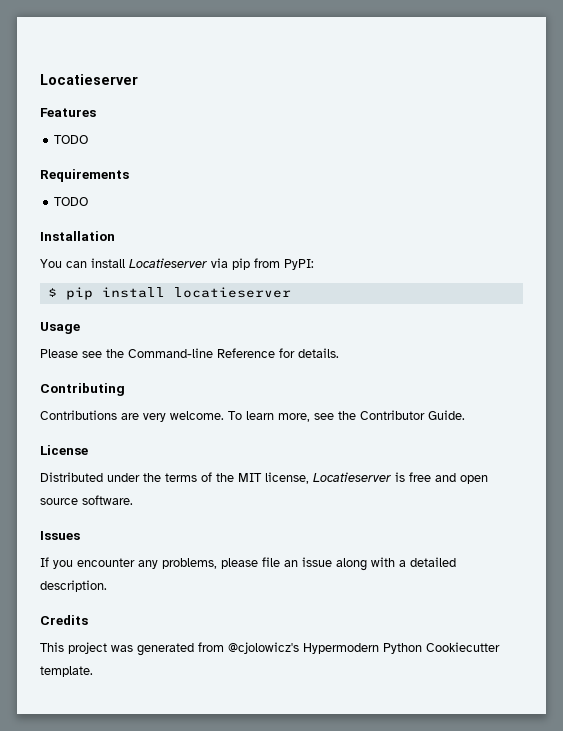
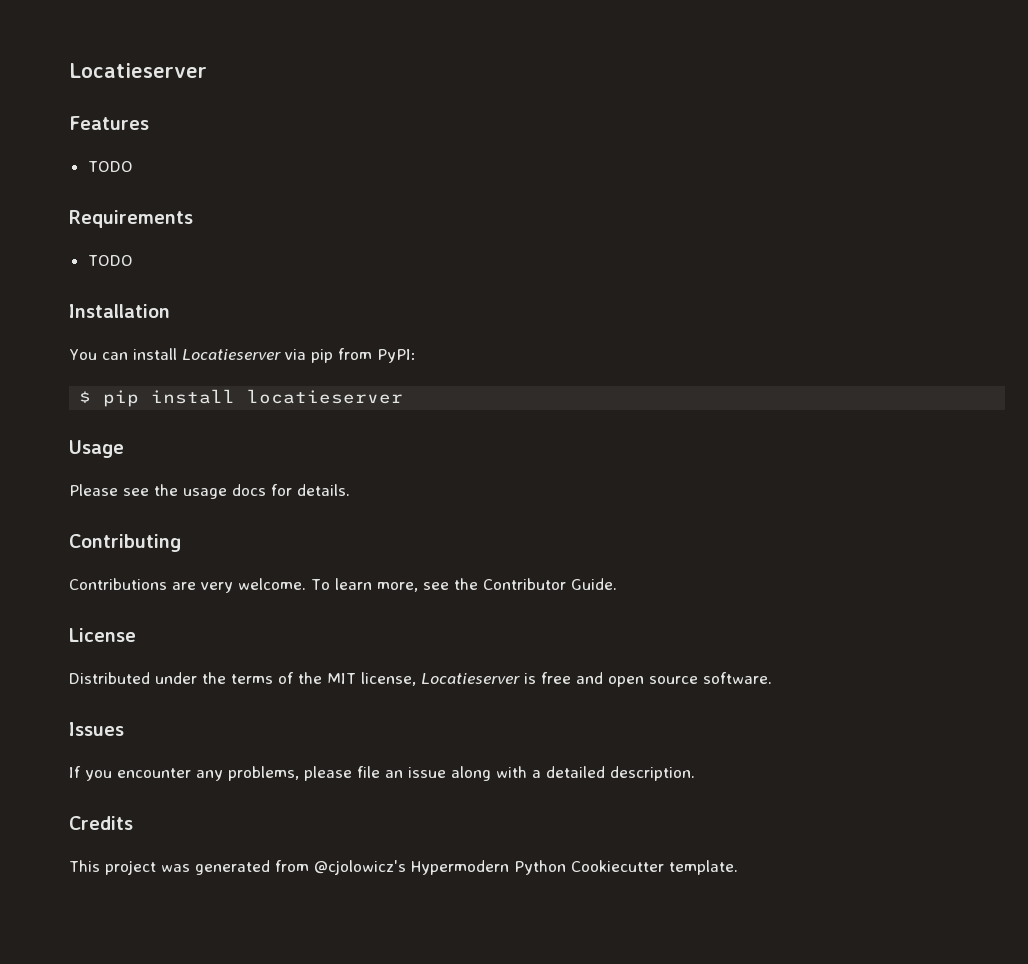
[128,348,275,358] Command-line Reference -> [183,484,266,499] usage docs

